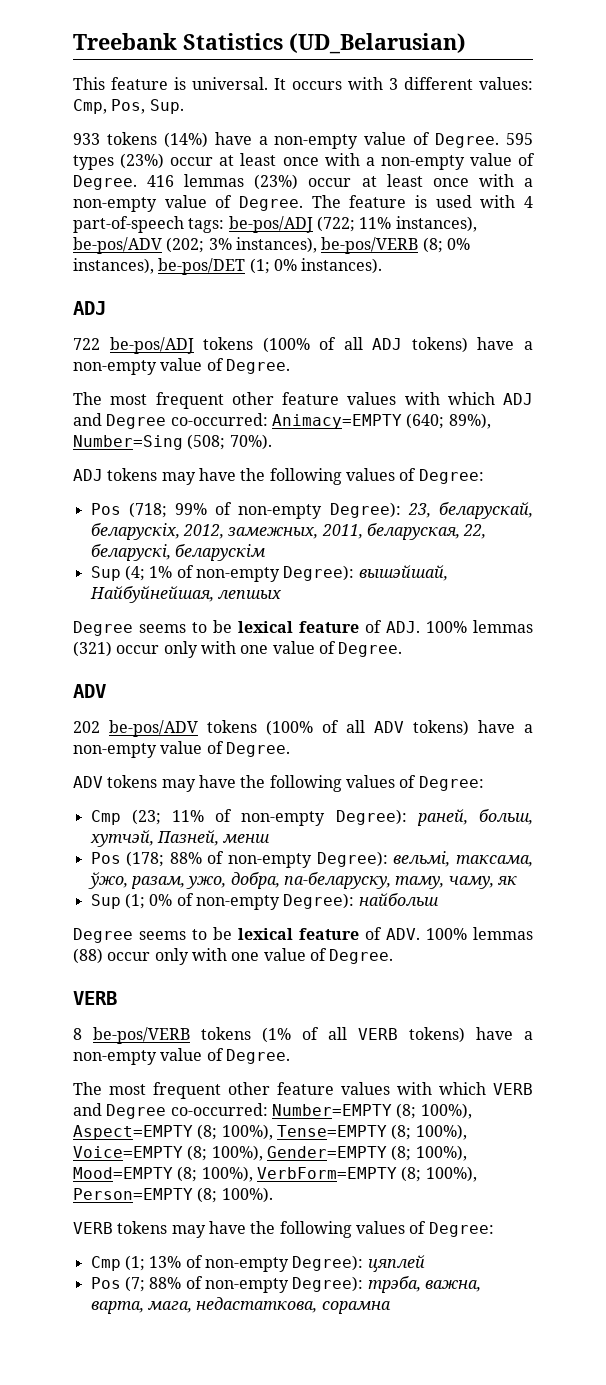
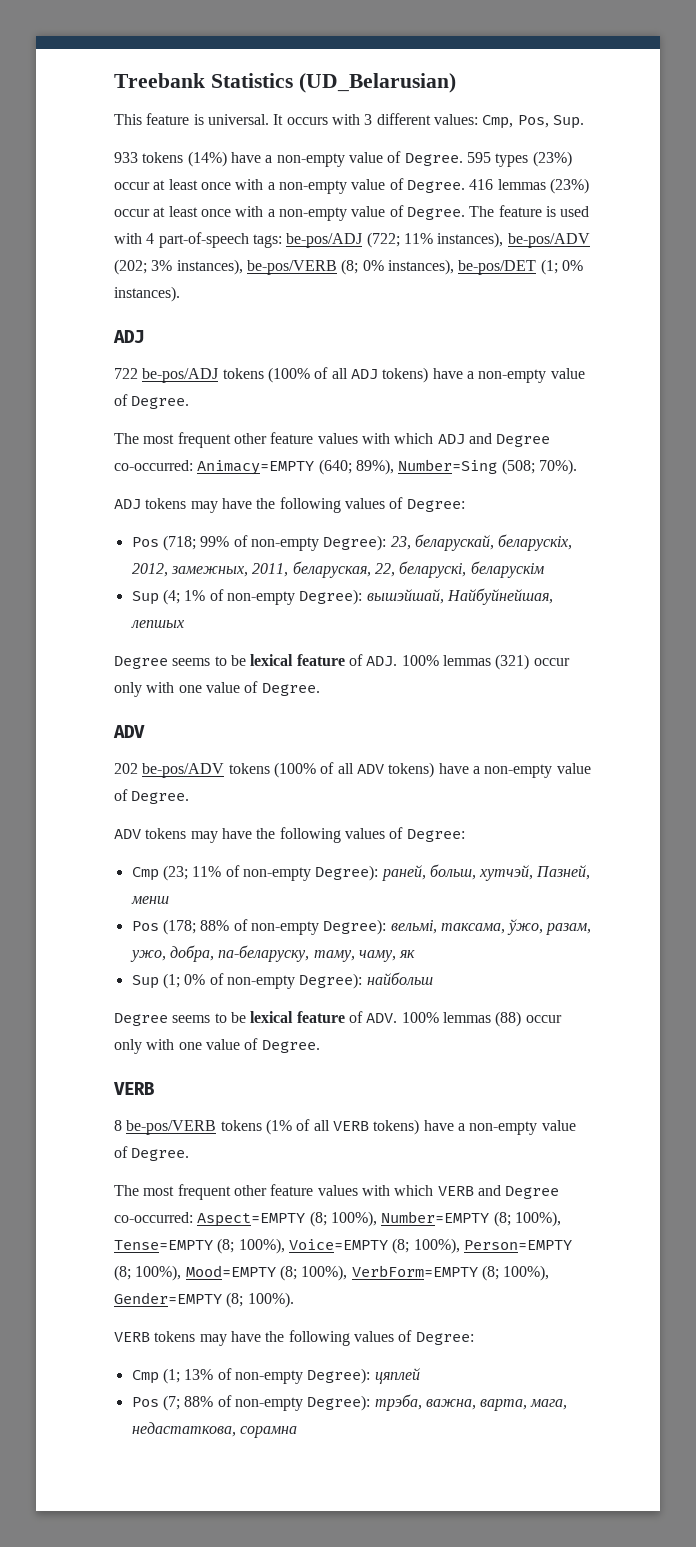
[271,1103,472,1119] [73,1125,193,1140] Number=EMPTY (8; 100%), Aspect=EMPTY -> [197,1211,490,1227] Aspect=EMPTY (8; 100%), Number=EMPTY
[266,1146,387,1158] Gender=EMPTY -> [463,1240,572,1250] Person=EMPTY
[73,1188,193,1200] Person=EMPTY -> [114,1292,222,1304] Gender=EMPTY

